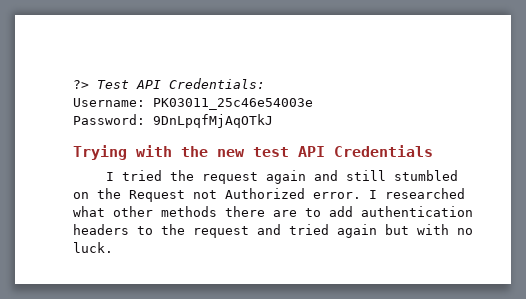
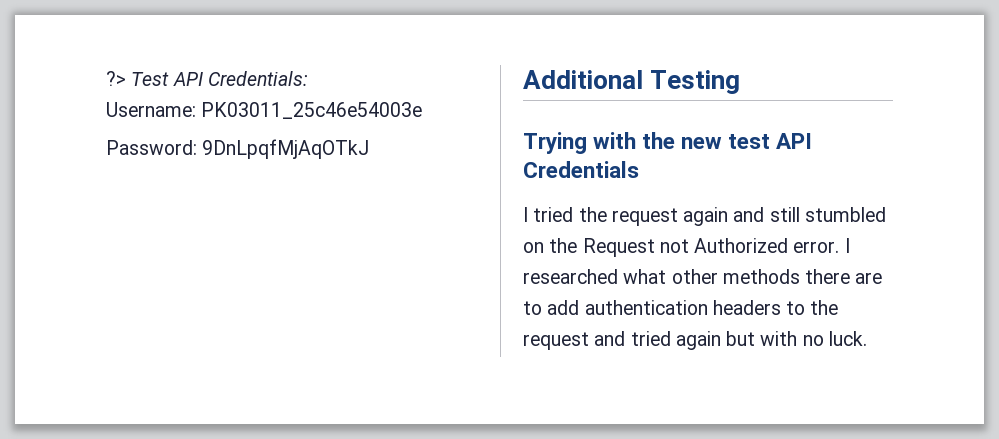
(273, 121) none -> [523,70,741,94] // Additional Testing

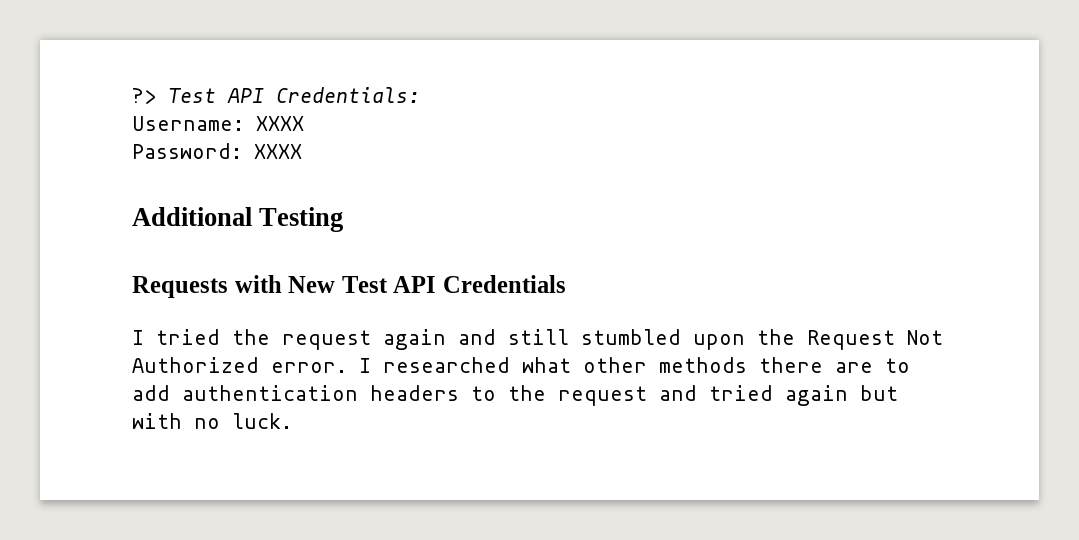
[201,102,423,119] PK03011_25c46e54003e -> [256,116,304,131] XXXX
[202,139,370,159] 9DnLpqfMjAqOTkJ -> [254,144,302,159] XXXX
[523,132,771,154] Trying with the new test -> [132,275,388,298] Requests with New Test
[523,242,544,253] on -> [693,334,745,350] upon
[659,239,689,253] not -> [907,330,943,345] Not

